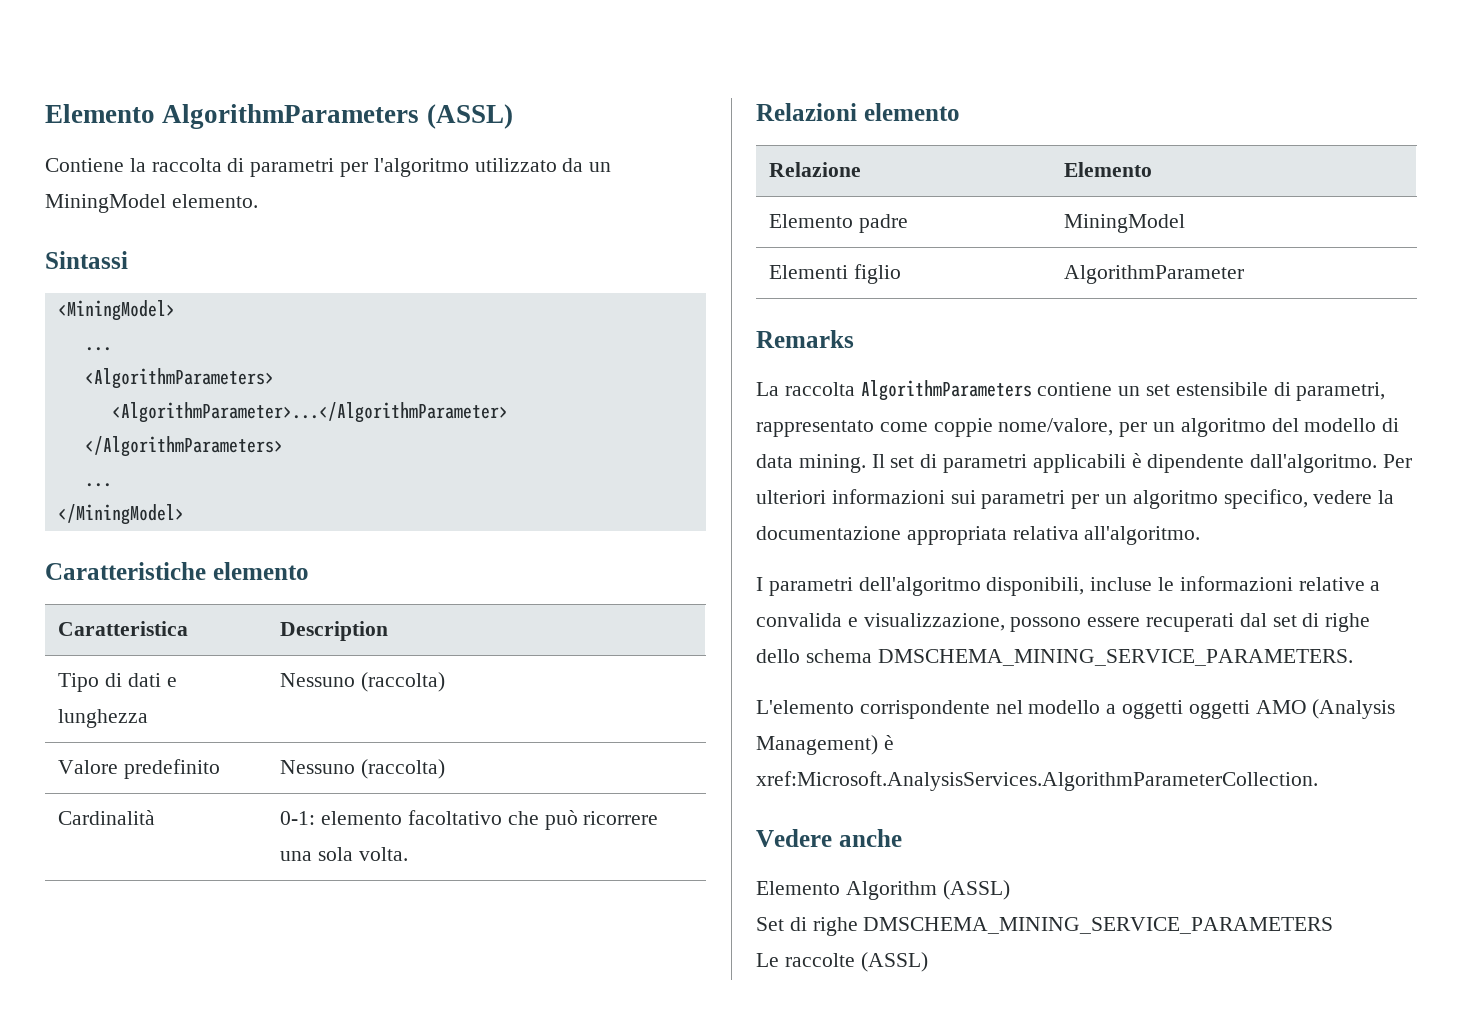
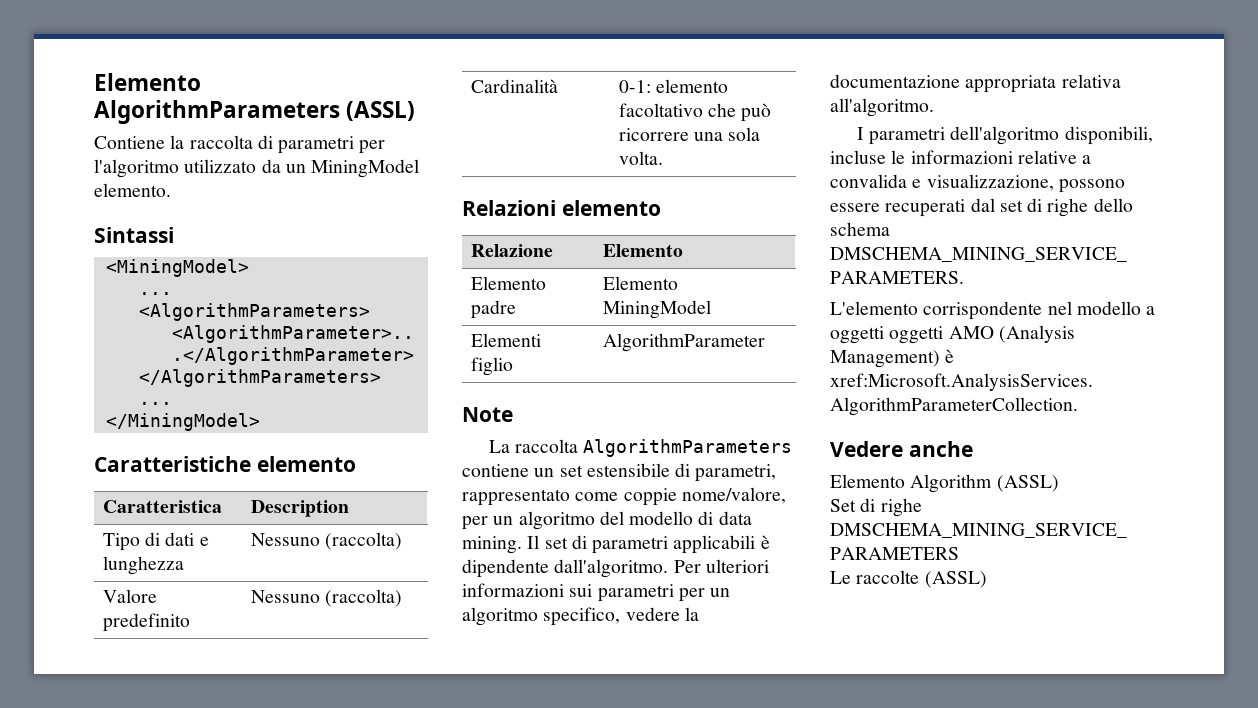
(909, 223) none -> [602,276,678,290] Elemento
[756,330,854,348] Remarks -> [462,407,513,422] Note

